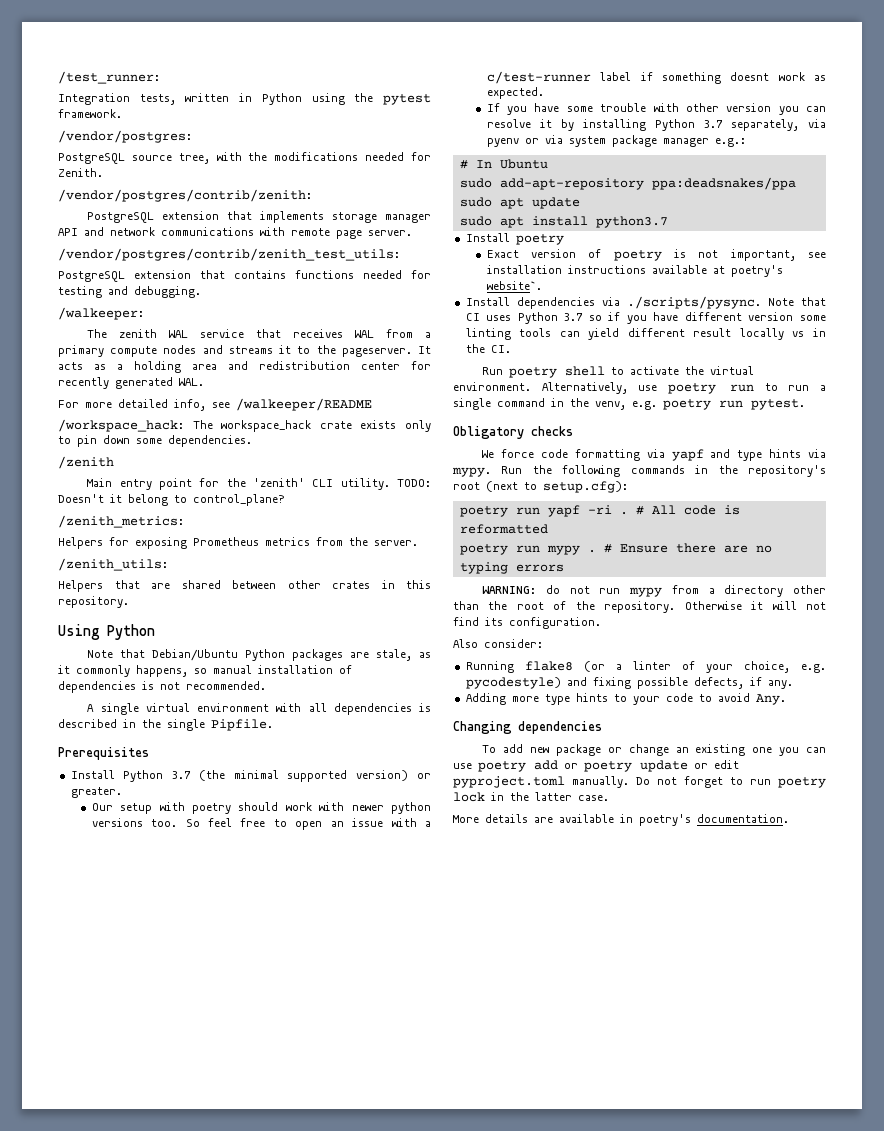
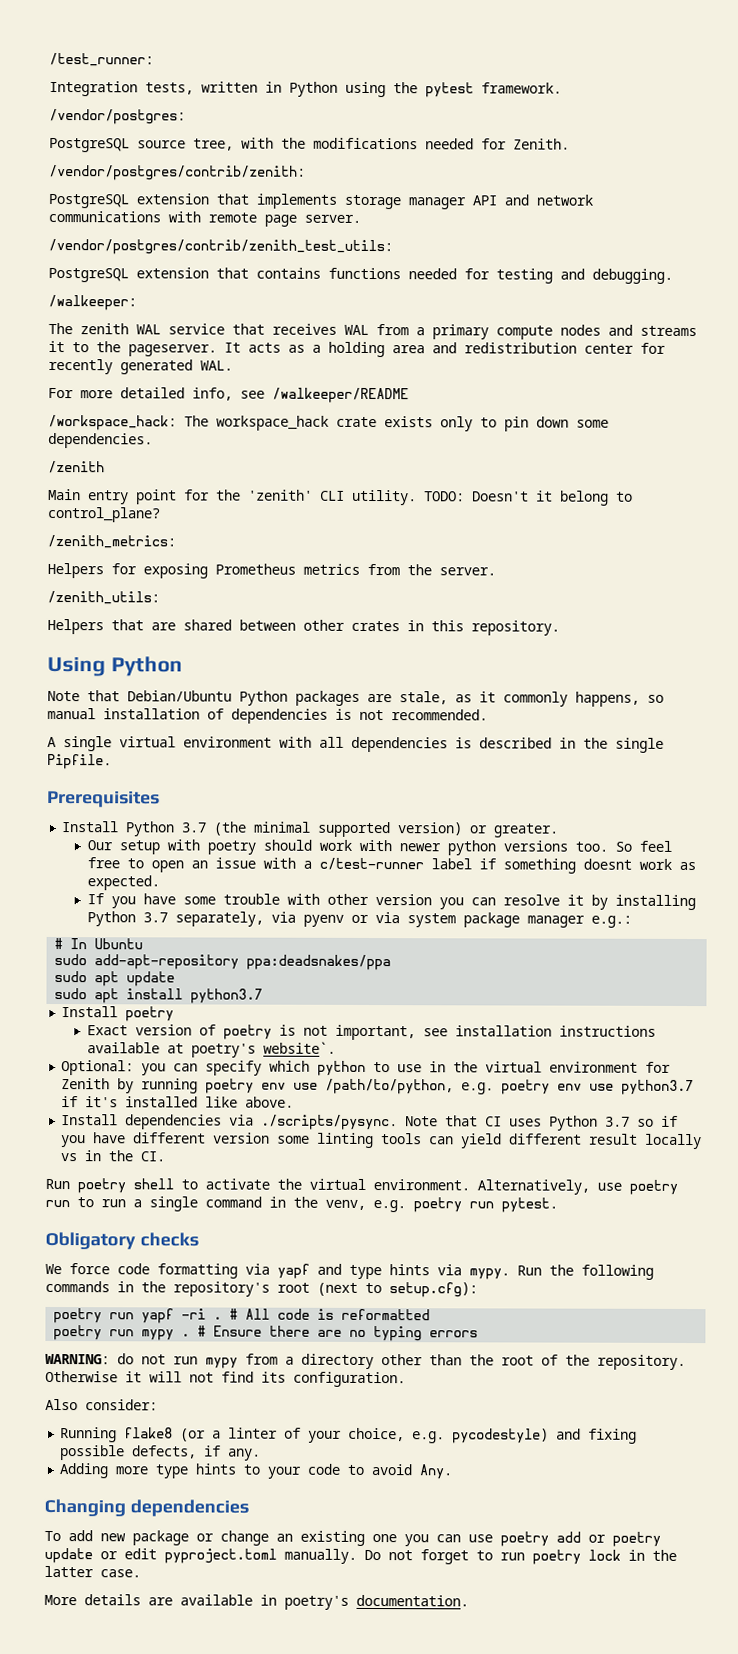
(542, 285) none -> [61,1060,672,1076] [61,1078,695,1096] [61,1096,295,1108] // Optional: you can specify which python to use in the virtual environment for Zenith by running poetry env use /path/to/python, e.g. poetry env use python3.7 if it's installed like above.

